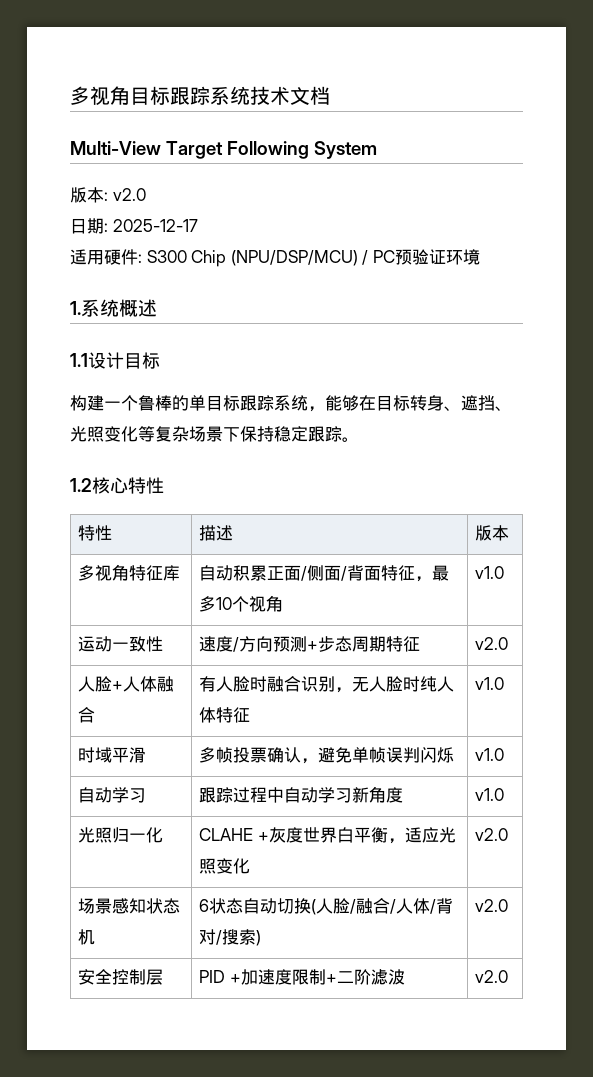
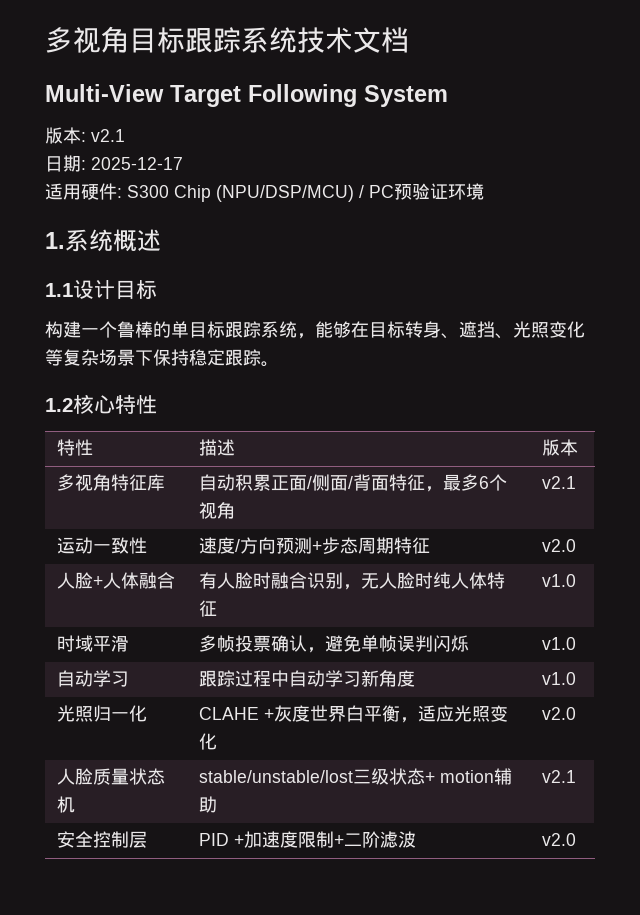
[112,188,146,201] v2.0 -> [91,129,125,142] v2.1
[216,597,233,610] 10 -> [479,476,490,489] 6
[475,566,505,579] v1.0 -> [542,476,577,489] v2.1
[78,898,147,914] 场景感知 -> [57,768,130,785] 人脸质量
[199,898,454,915] [199,929,262,946] [475,899,509,912] 6状态自动切换(人脸/融合/人体/背对/搜索) | v2.0 -> [199,768,513,785] [199,796,218,813] [542,770,577,783] stable/unstable/lost三级状态+ motion辅助 | v2.1

